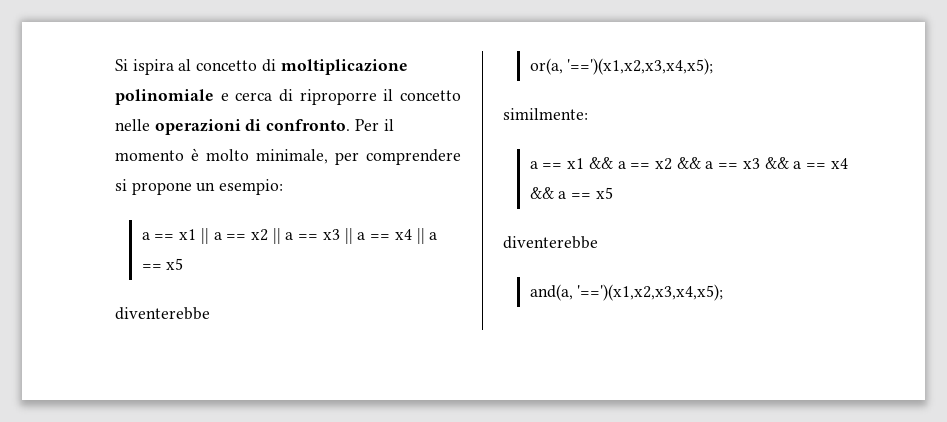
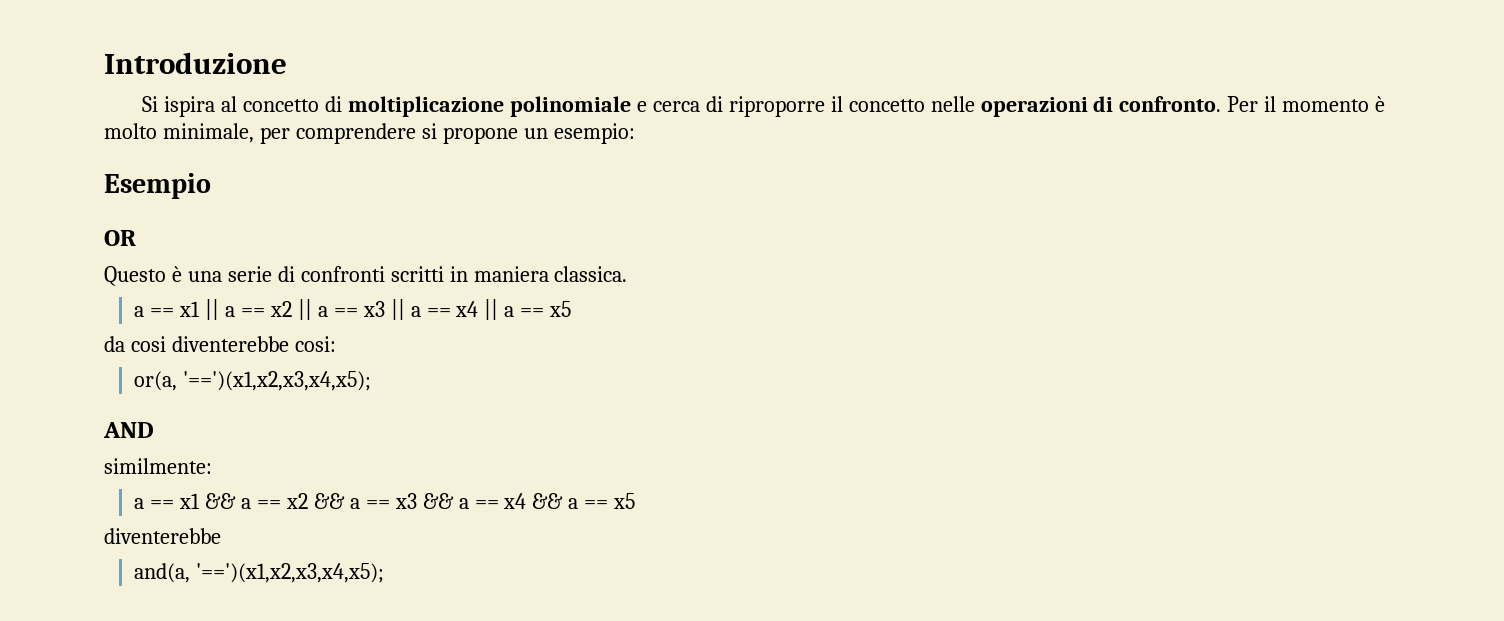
(115, 65) none -> [104,52,287,74] Introduzione //
(284, 187) none -> [104,173,211,199] [104,230,136,246] [104,266,628,286] // Esempio // OR // Questo è una serie di confronti scritti in maniera classica.
[115,307,210,320] diventerebbe -> [104,336,336,352] da cosi diventerebbe cosi:
(714, 66) none -> [103,422,154,438] // AND

